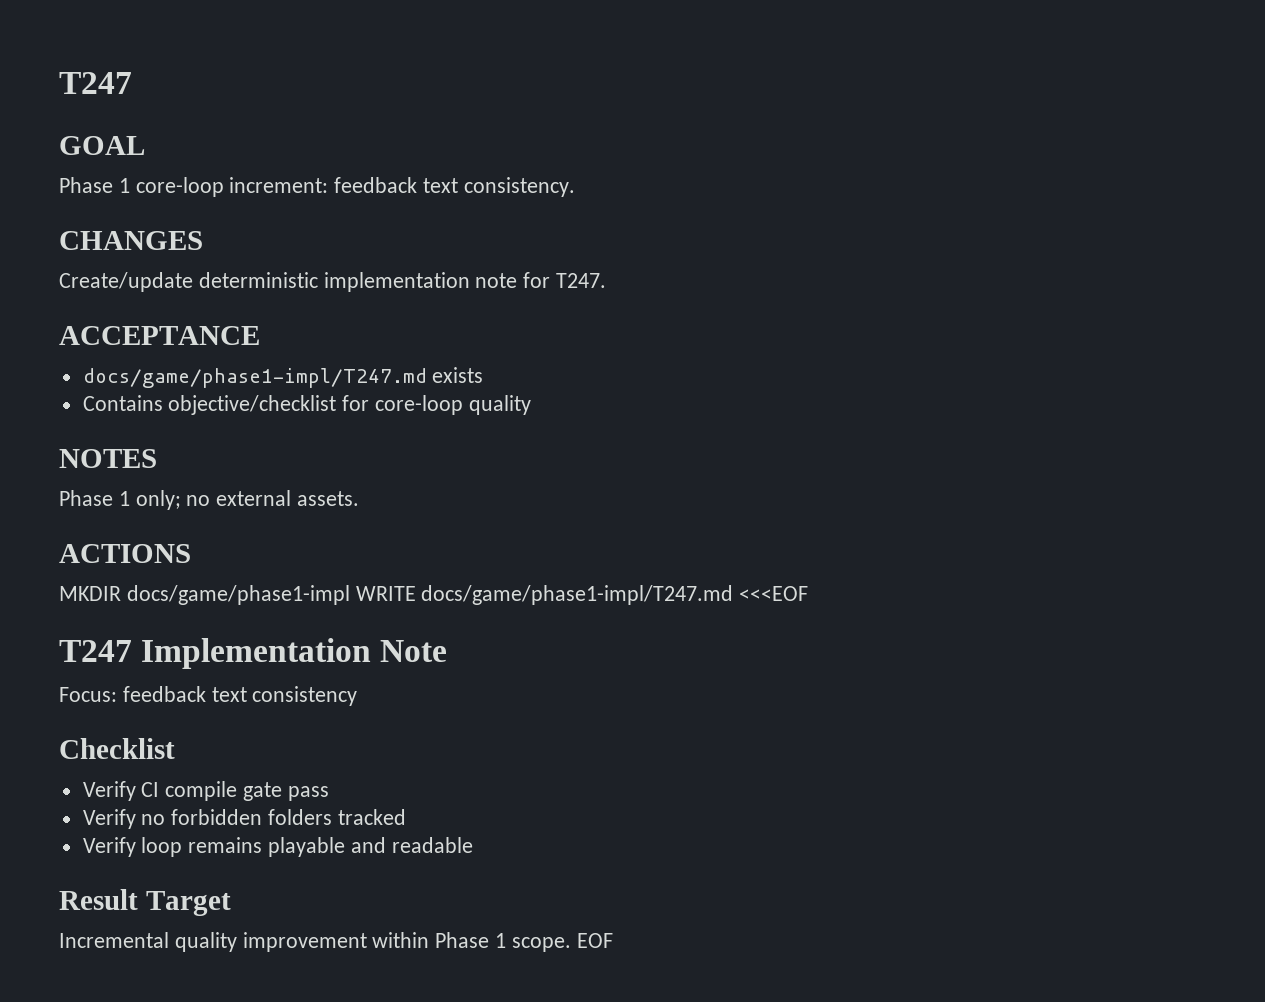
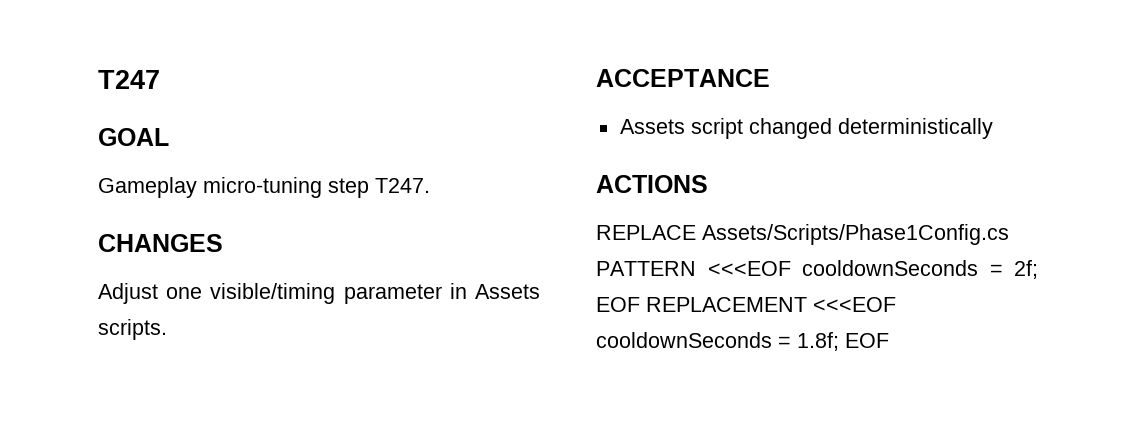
[59,177,575,197] [59,231,203,250] [59,272,607,292] [59,326,260,345] [82,367,484,388] [82,395,531,415] [59,449,157,468] [59,490,360,510] [59,544,191,563] [59,585,809,605] [59,638,448,669] [59,686,358,706] [59,738,175,759] [82,781,329,801] [82,809,406,829] [82,837,473,857] [59,889,231,916] [59,932,571,952] Phase 1 core-loop increment: feedback text consistency. // CHANGES // Create/update deterministic implementation note for T247. // ACCEPTANCE // docs/game/phase1-impl/T247.md exists // Contains objective/checklist for core-loop quality // NOTES // Phase 1 only; no external assets. // ACTIONS // MKDIR docs/game/phase1-impl WRITE docs/game/phase1-impl/T247.md <<<EOF // T247 Implementation Note // Focus: feedback text consistency // Checklist // Verify CI compile gate pass // Verify no forbidden folders tracked // Verify loop remains playable and readable // Result Target // Incremental quality improvement within Phase 1 scope. -> [98,177,430,198] [98,234,223,252] [98,283,540,304] [98,319,167,340] [596,69,770,87] [619,118,993,139] [596,175,708,193] [596,224,1009,245] [596,260,1038,279] [596,297,896,312] [596,332,839,351] Gameplay micro-tuning step T247. // CHANGES // Adjust one visible/timing parameter in Assets scripts. // ACCEPTANCE // Assets script changed deterministically // ACTIONS // REPLACE Assets/Scripts/Phase1Config.cs PATTERN <<<EOF cooldownSeconds = 2f; EOF REPLACEMENT <<<EOF cooldownSeconds = 1.8f;

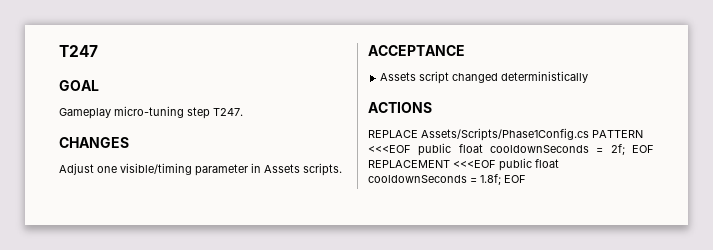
(791, 268) none -> [418,143,483,156] public float
(896, 304) none -> [499,158,559,171] public float

